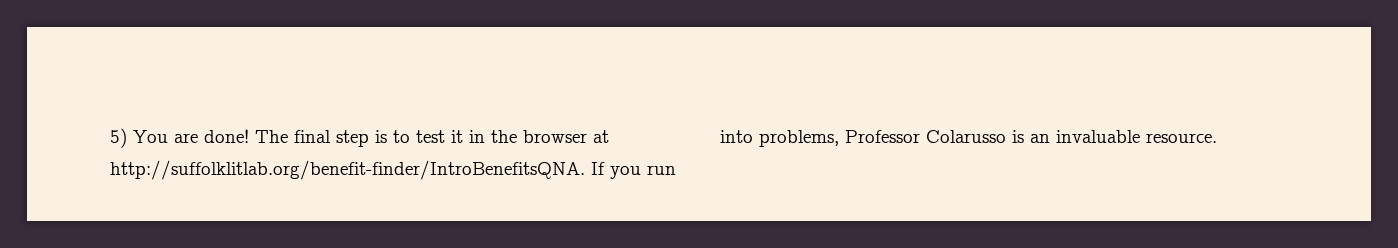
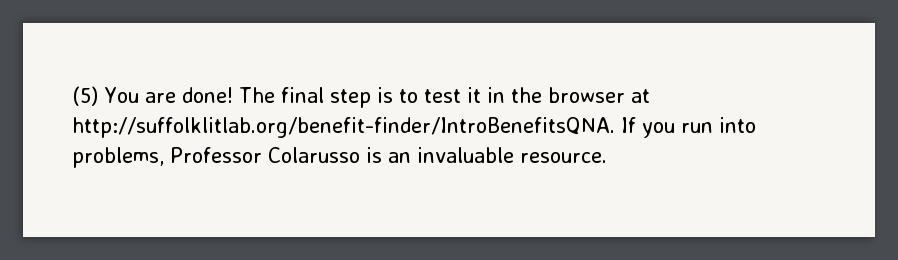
[110,128,127,148] 5) -> [72,86,98,106] (5)

